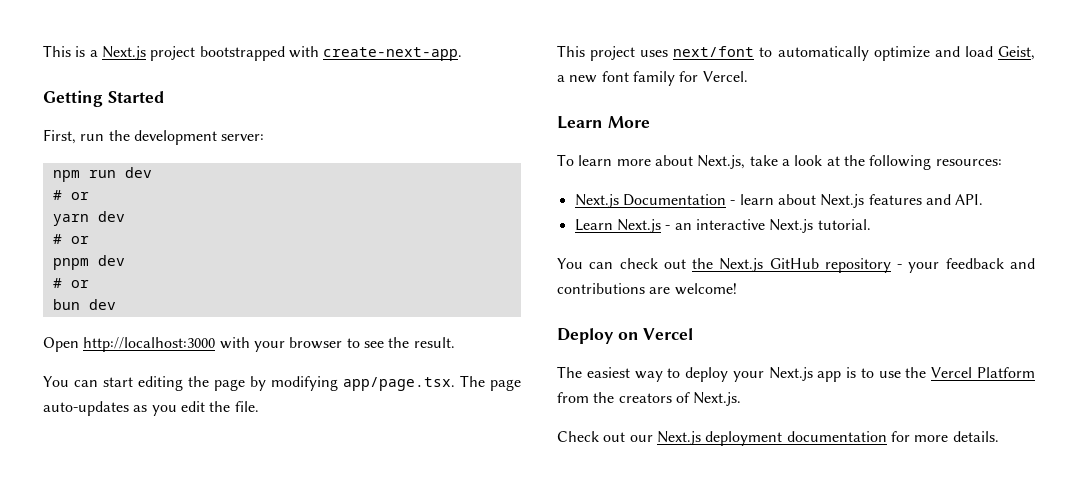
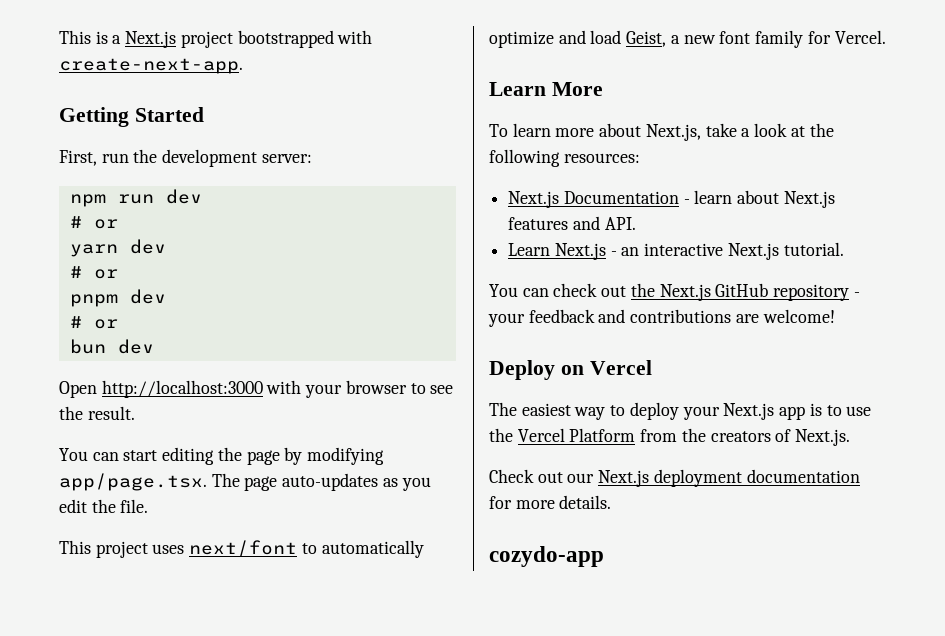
(999, 436) none -> [489,546,604,567] // cozydo-app

